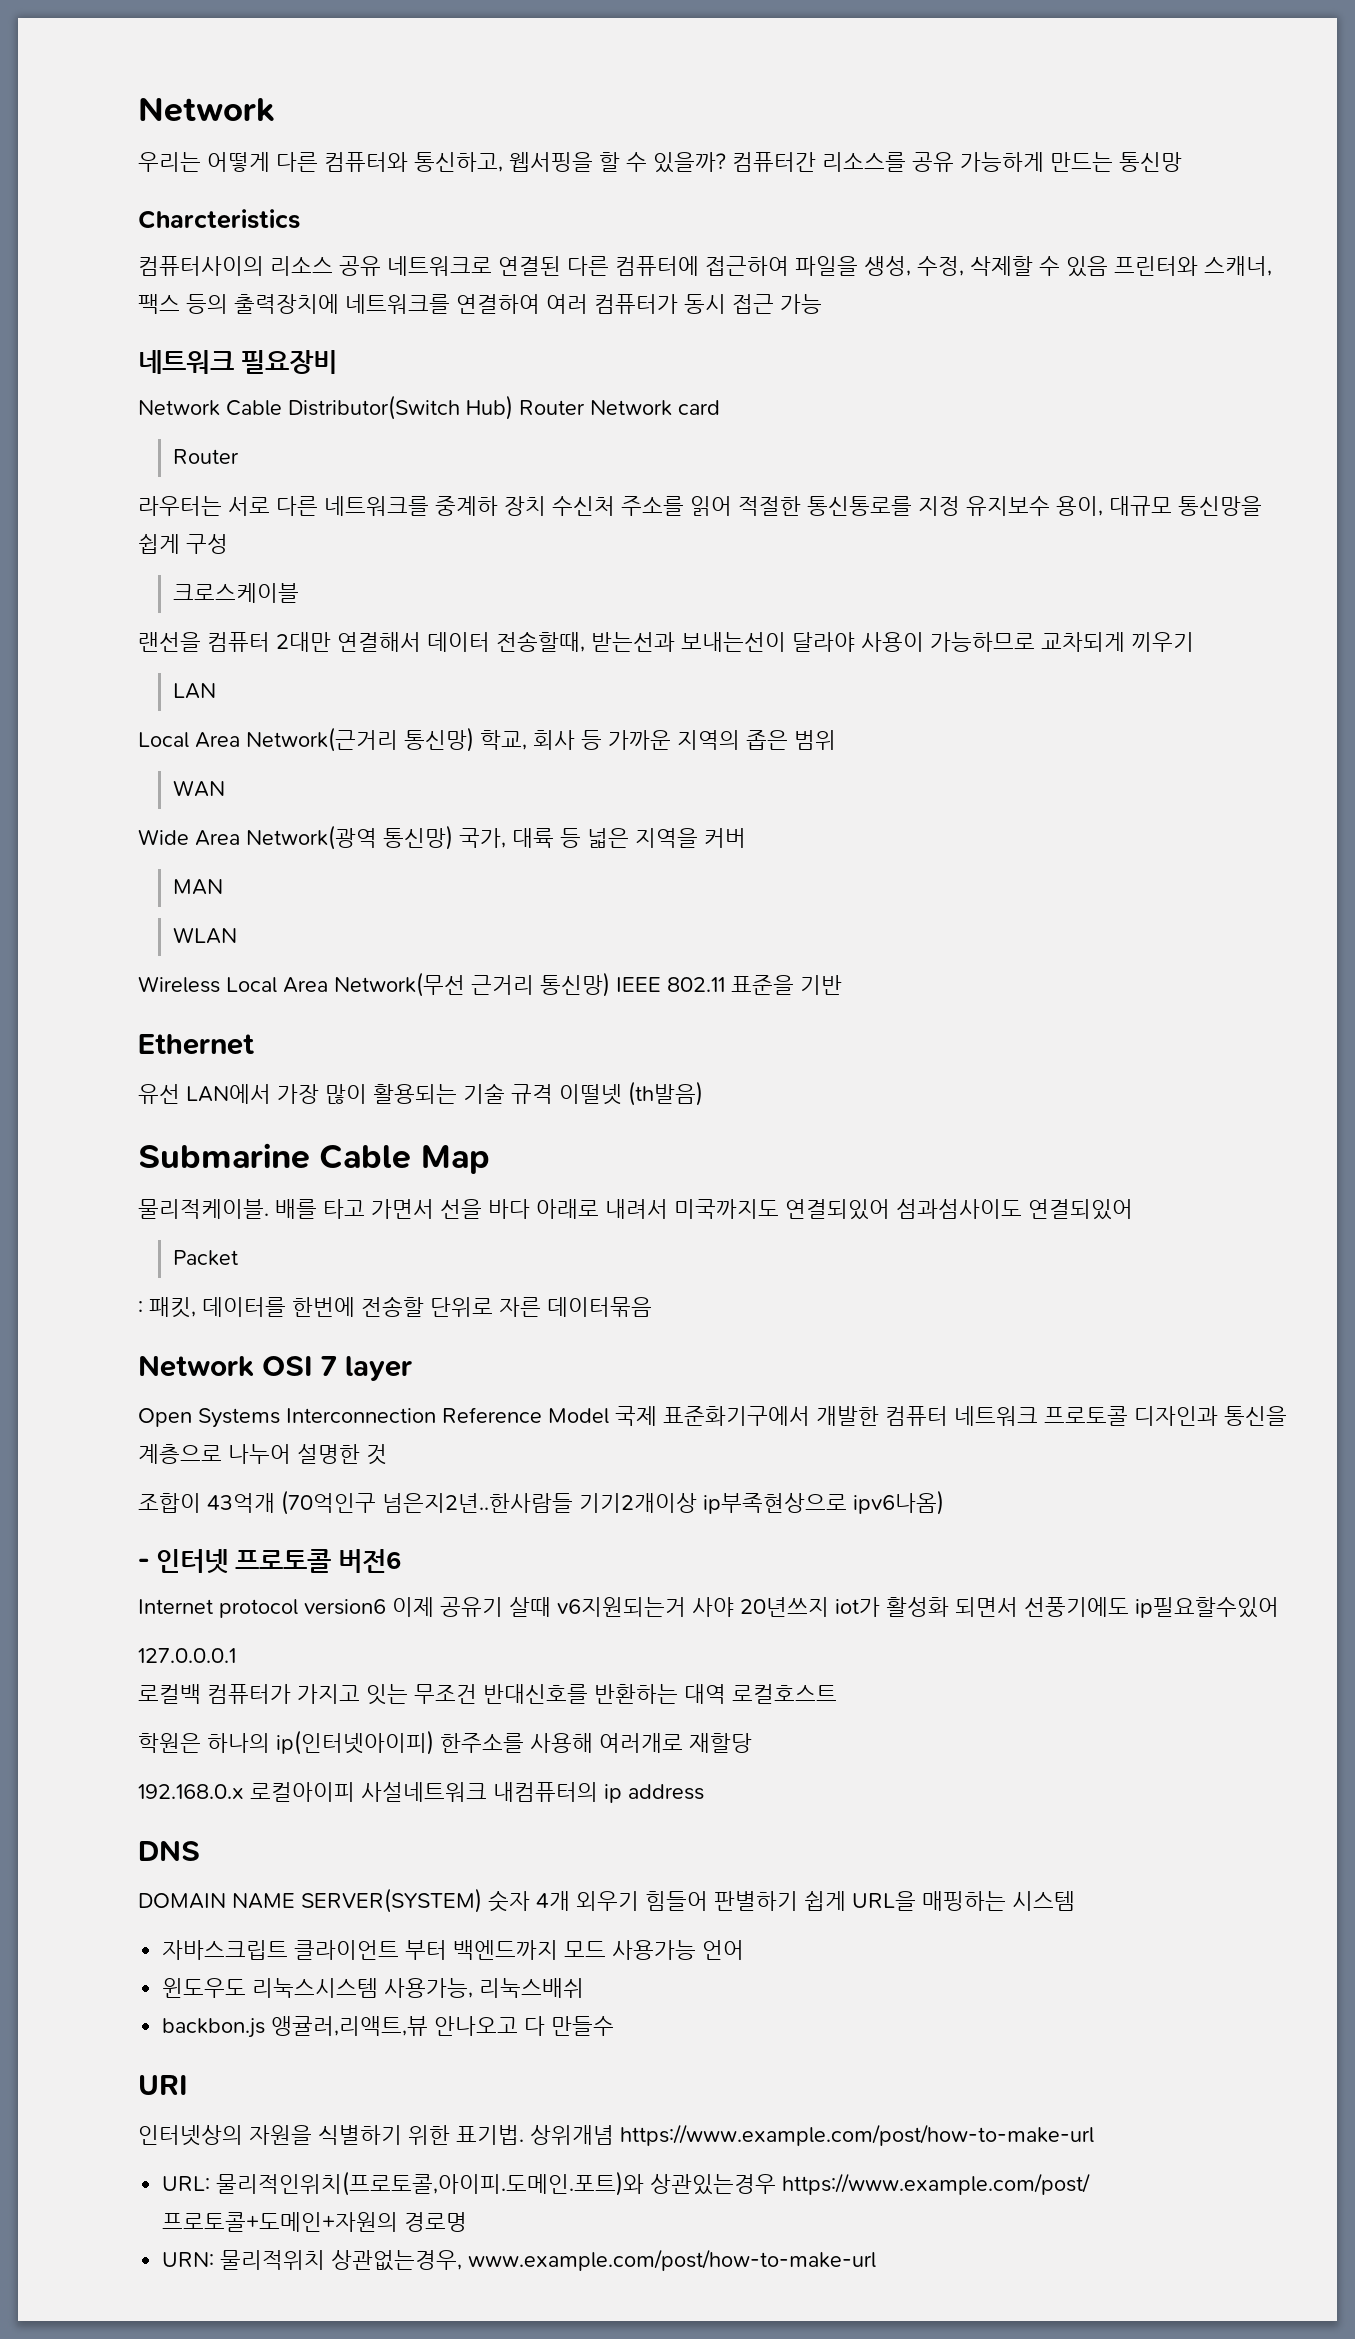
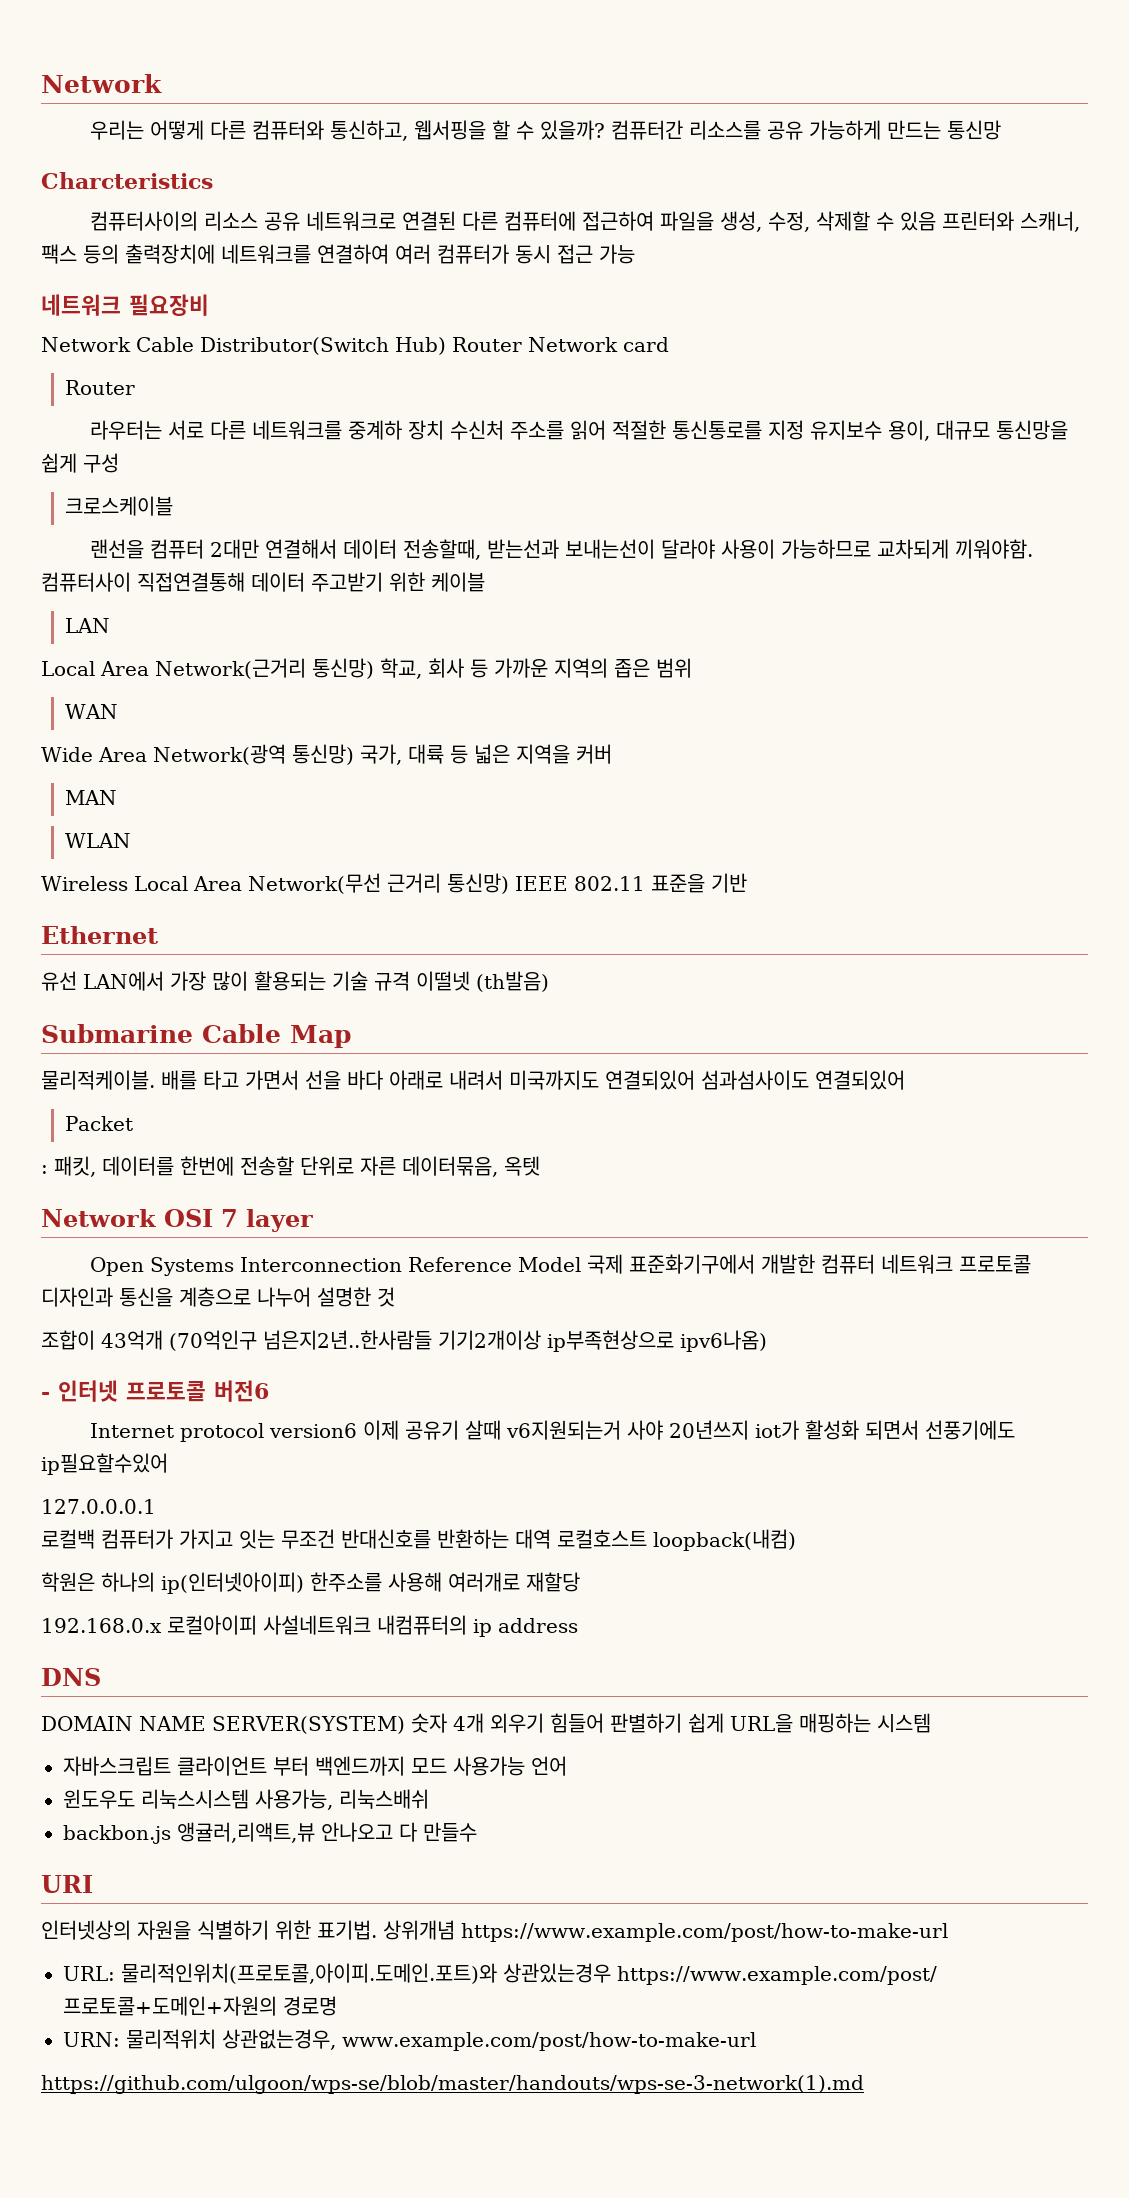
[1131,632,1194,652] 끼우기 -> [954,539,1033,559] [41,572,485,592] 끼워야함. 컴퓨터사이 직접연결통해 데이터 주고받기 위한 케이블
[547,1297,652,1317] 데이터묶음 -> [402,1156,540,1177] 데이터묶음, 옥텟
(837, 1694) none -> [653,1529,796,1551] loopback(내컴)
(877, 2260) none -> [41,2075,864,2094] // https://github.com/ulgoon/wps-se/blob/master/handouts/wps-se-3-network(1).md

